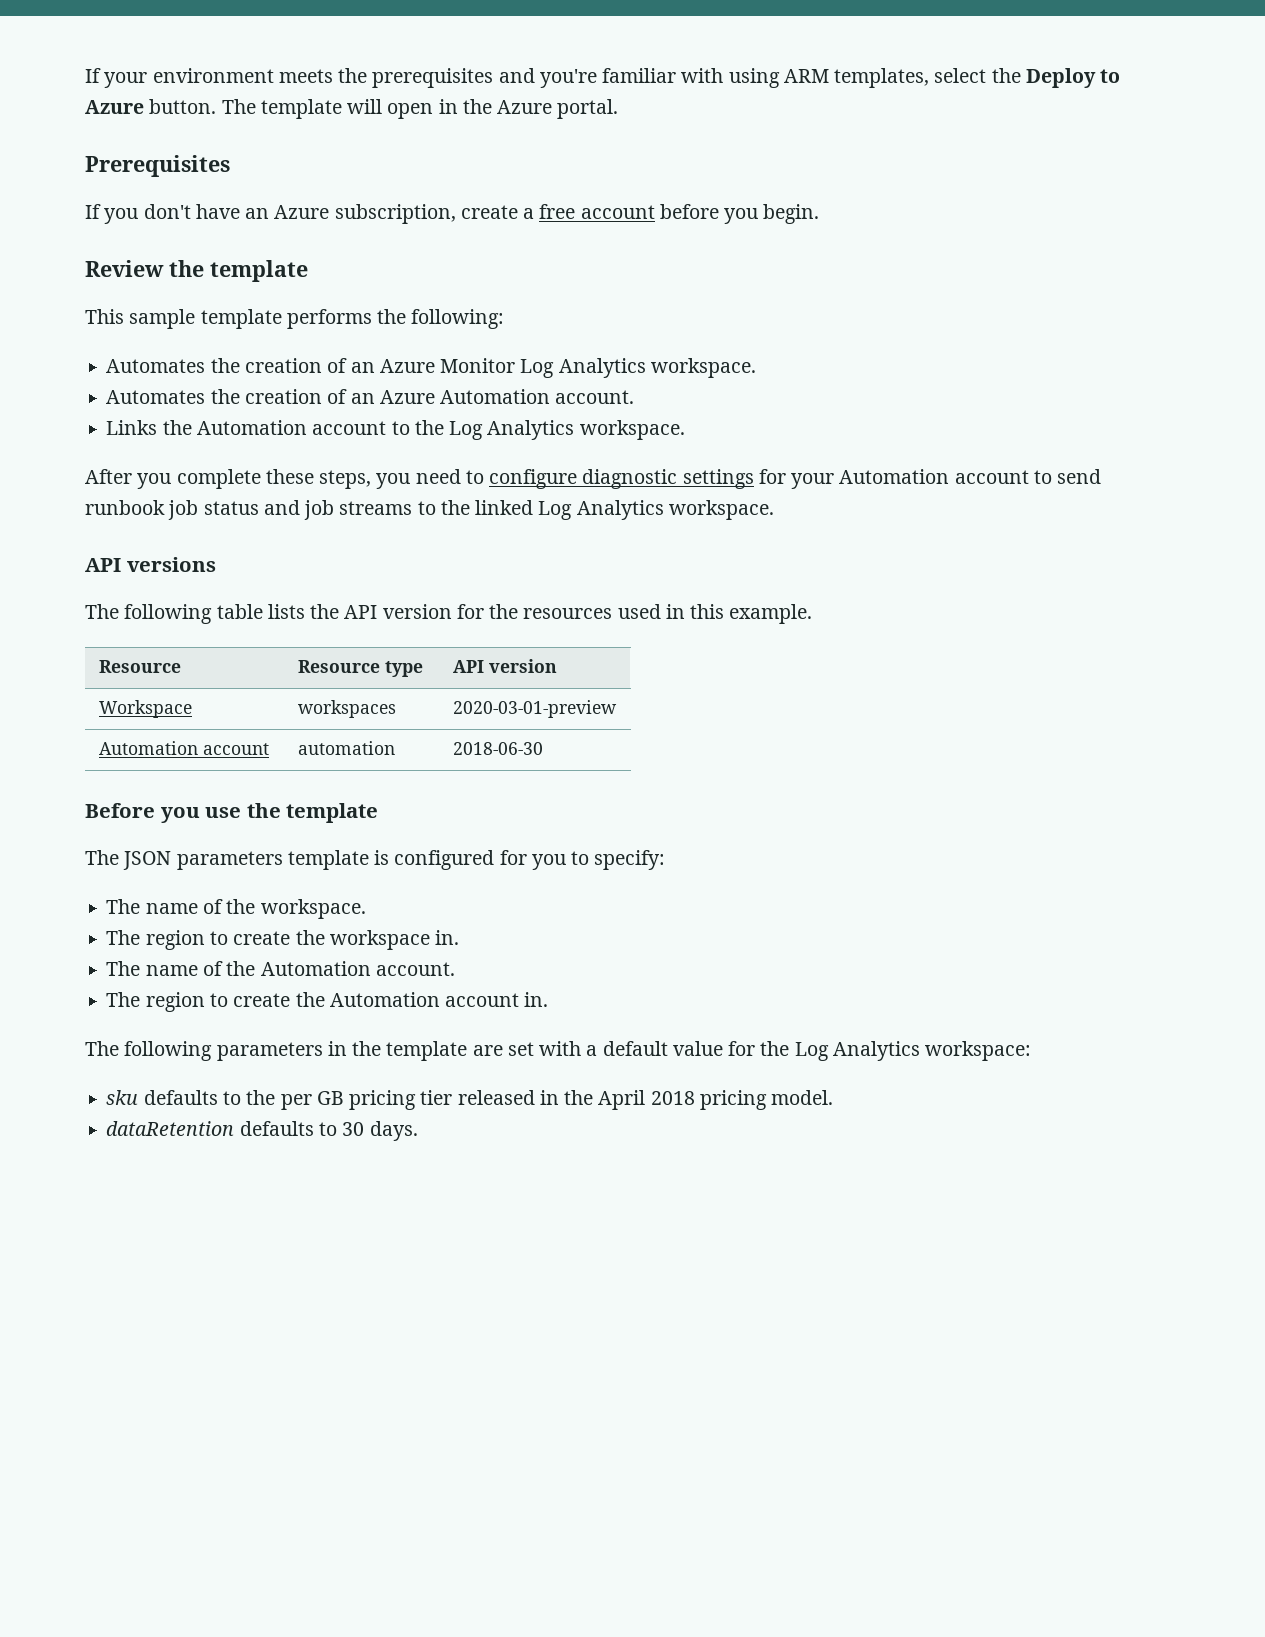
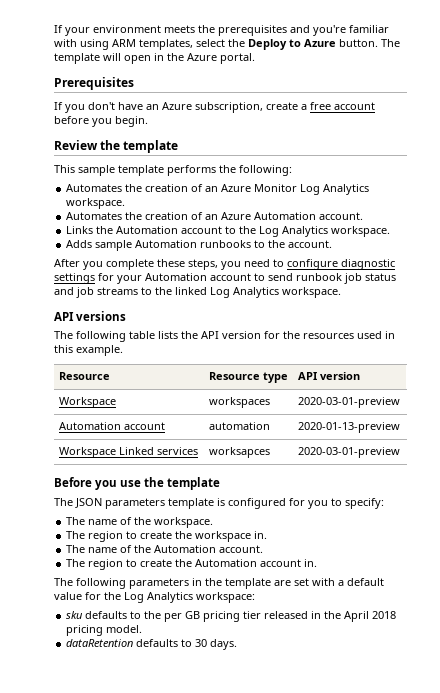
(685, 430) none -> [66,240,333,251] // Adds sample Automation runbooks to the account.
[452,742,543,755] 2018-06-30 -> [297,422,400,433] [58,447,198,458] [208,447,270,458] [297,447,400,458] 2020-01-13-preview // Workspace Linked services | worksapces | 2020-03-01-preview

